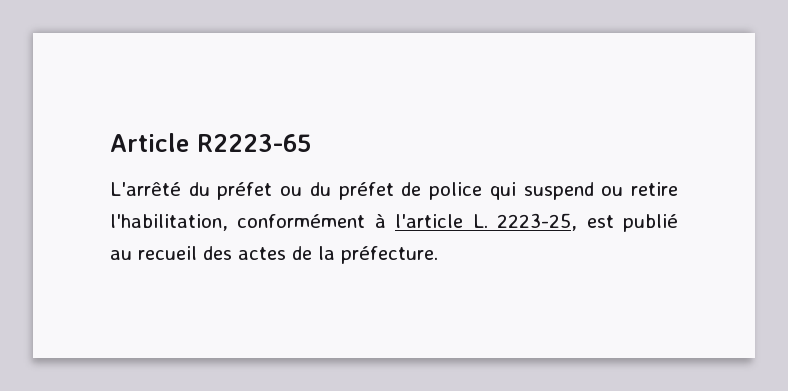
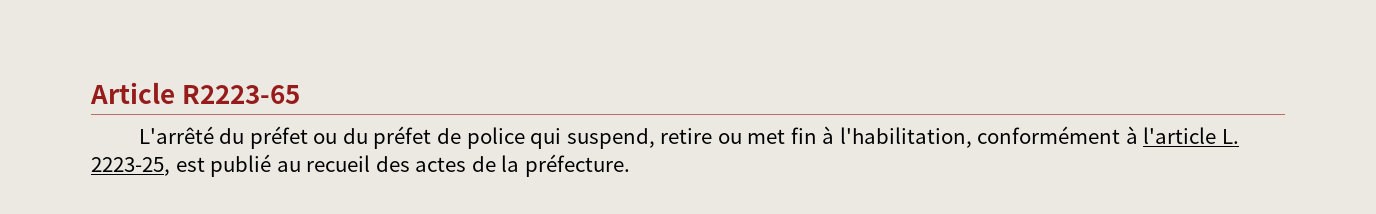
[523,182,678,200] suspend ou retire -> [566,126,835,149] suspend, retire ou met fin à

